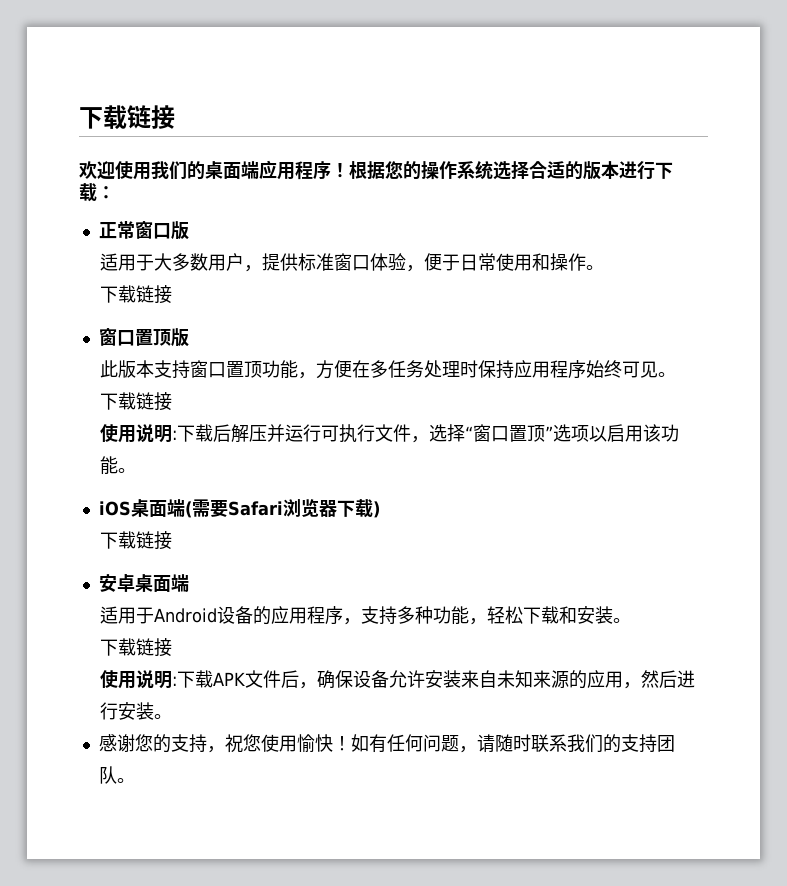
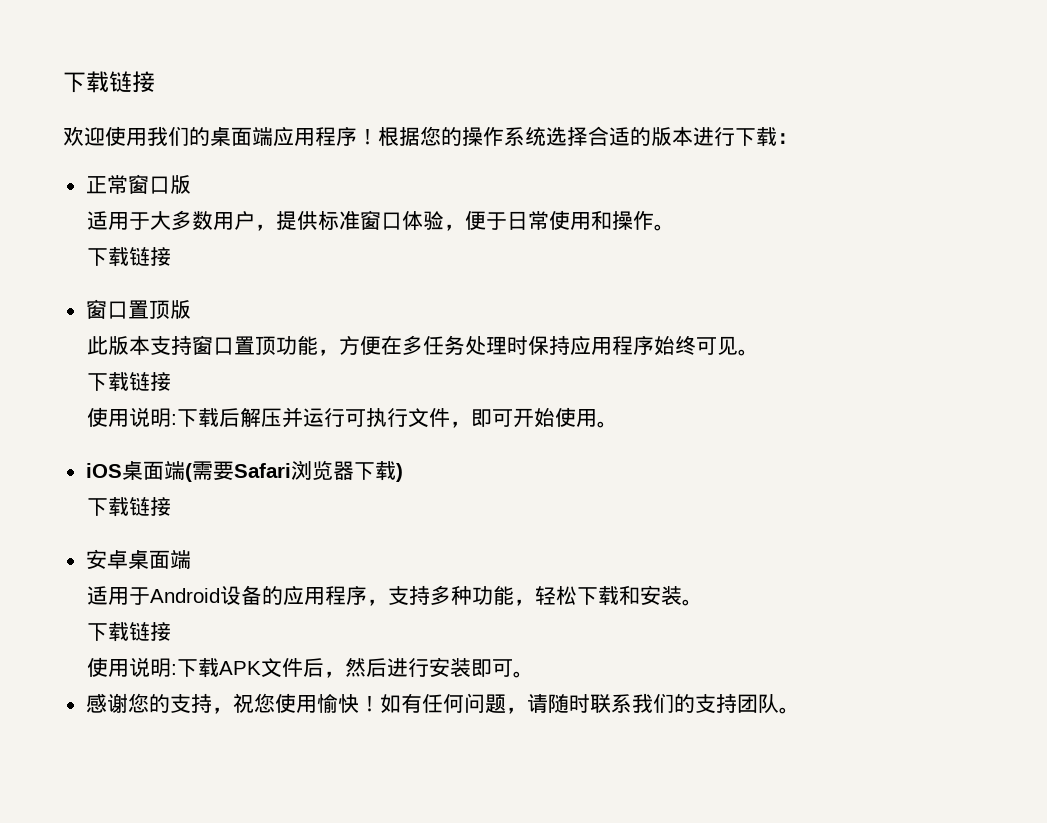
[428,424,679,442] [99,456,118,475] 选择“窗口置顶”选项以启用该功能 -> [470,407,597,428] 即可开始使用
[316,670,641,689] 确保设备允许安装来自未知来源的应用， -> (345, 674) none
(154, 711) none -> [470,659,513,677] 即可

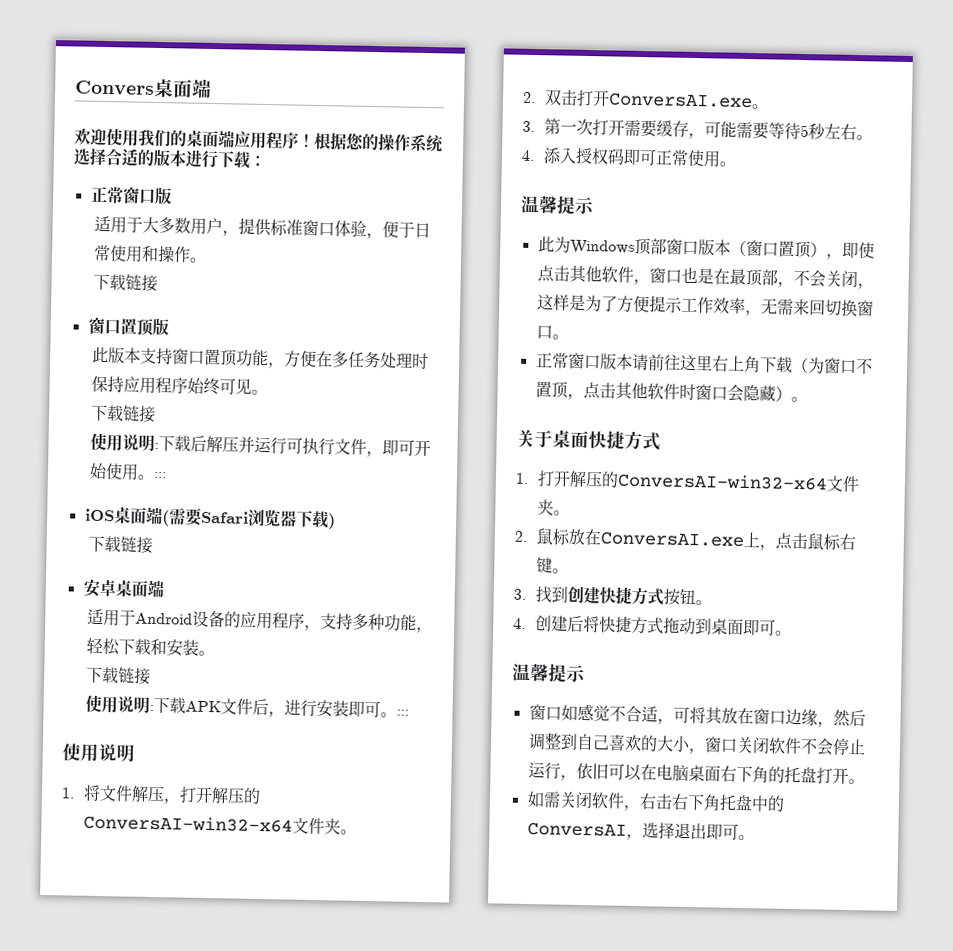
[63,71,155,93] 下载链接 -> [75,78,212,98] Convers桌面端
(618, 424) none -> [153,471,168,479] :::
[344,658,387,677] 然后 -> (286, 714) none
[85,693,779,714] // 感谢您的支持，祝您使用愉快！如有任何问题，请随时联系我们的支持团队 -> [396,709,410,716] [62,743,135,762] [61,784,262,805] [83,814,358,835] [522,89,769,110] [522,118,874,141] [521,147,737,168] [520,195,595,215] [537,236,875,260] [536,265,874,290] [536,294,874,318] [535,325,569,340] [535,352,873,375] [534,381,808,403] [516,429,661,451] [515,470,861,493] [537,499,571,516] [514,528,857,551] [536,557,570,574] [513,585,713,606] [513,615,793,636] [512,663,586,683] [528,703,866,728] [527,732,866,756] [527,762,865,785] [526,791,785,812] [526,821,739,841] ::: // 使用说明 // 1.将文件解压，打开解压的ConversAI-win32-x64文件夹。 // 2.双击打开ConversAI.exe。 // 3.第一次打开需要缓存，可能需要等待5秒左右。 // 4.添入授权码即可正常使用。 // 温馨提示 // 此为Windows顶部窗口版本（窗口置顶），即使点击其他软件，窗口也是在最顶部，不会关闭，这样是为了方便提示工作效率，无需来回切换窗口。 // 正常窗口版本请前往这里右上角下载（为窗口不置顶，点击其他软件时窗口会隐藏）。 // 关于桌面快捷方式 // 1.打开解压的ConversAI-win32-x64文件夹。 // 2.鼠标放在ConversAI.exe上，点击鼠标右键。 // 3.找到创建快捷方式按钮。 // 4.创建后将快捷方式拖动到桌面即可。 // 温馨提示 // 窗口如感觉不合适，可将其放在窗口边缘，然后调整到自己喜欢的大小，窗口关闭软件不会停止运行，依旧可以在电脑桌面右下角的托盘打开。 // 如需关闭软件，右击右下角托盘中的ConversAI，选择退出即可

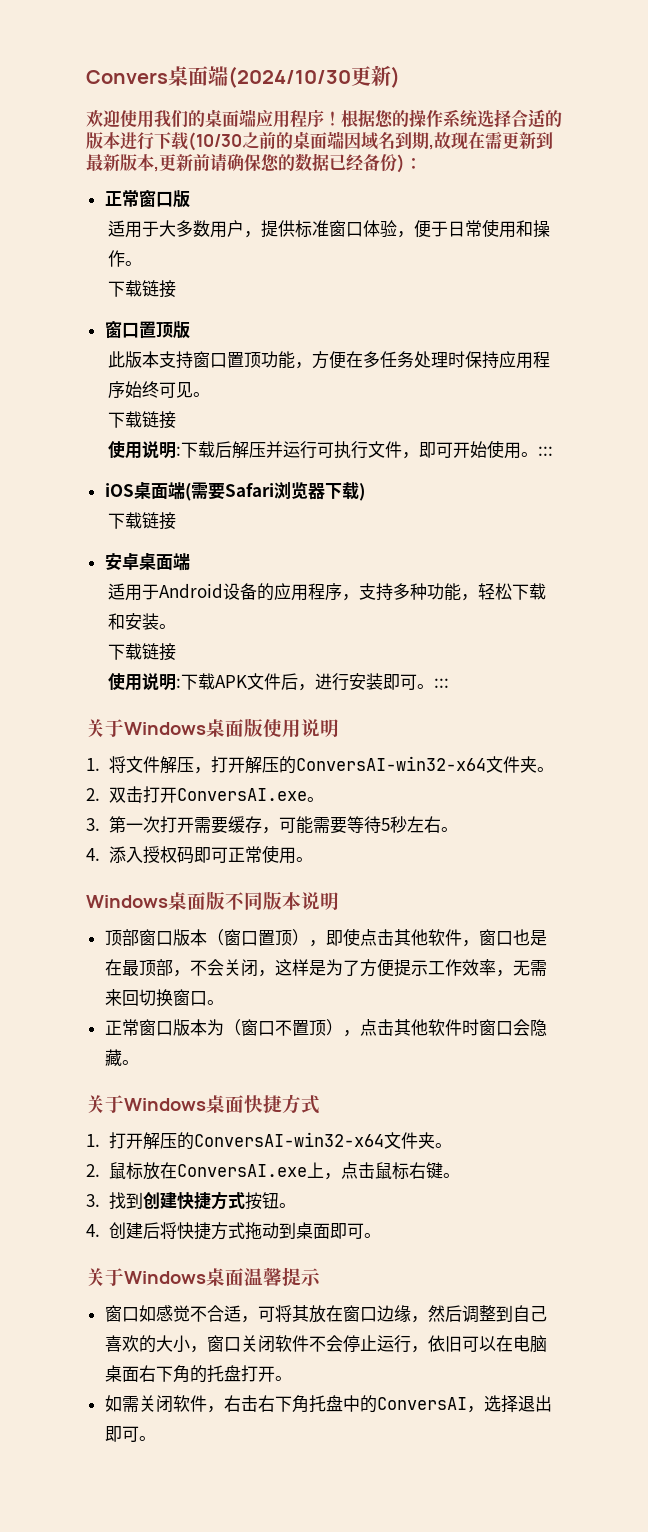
(212, 88) none -> [228,65,400,88] (2024/10/30更新)
(252, 160) none -> [188,131,553,151] [86,153,405,173] (10/30之前的桌面端因域名到期,故现在需更新到最新版本,更新前请确保您的数据已经备份)
(410, 712) none -> [86,718,263,738] 关于Windows桌面版
[520,195,595,215] [537,236,635,255] 温馨提示 // 此为Windows -> [86,891,339,910] Windows桌面版不同版本说明 //
[630,353,825,374] 请前往这里右上角下载（为 -> [206,1019,241,1036] 为（
(569, 390) none -> [325,1019,343,1036] ）
[774,386,808,403] [516,429,553,449] ）。 // 关于 -> [121,1060,139,1065] [86,1095,206,1114] 。 // 关于Windows
(793, 633) none -> [86,1268,244,1287] 关于Windows桌面

